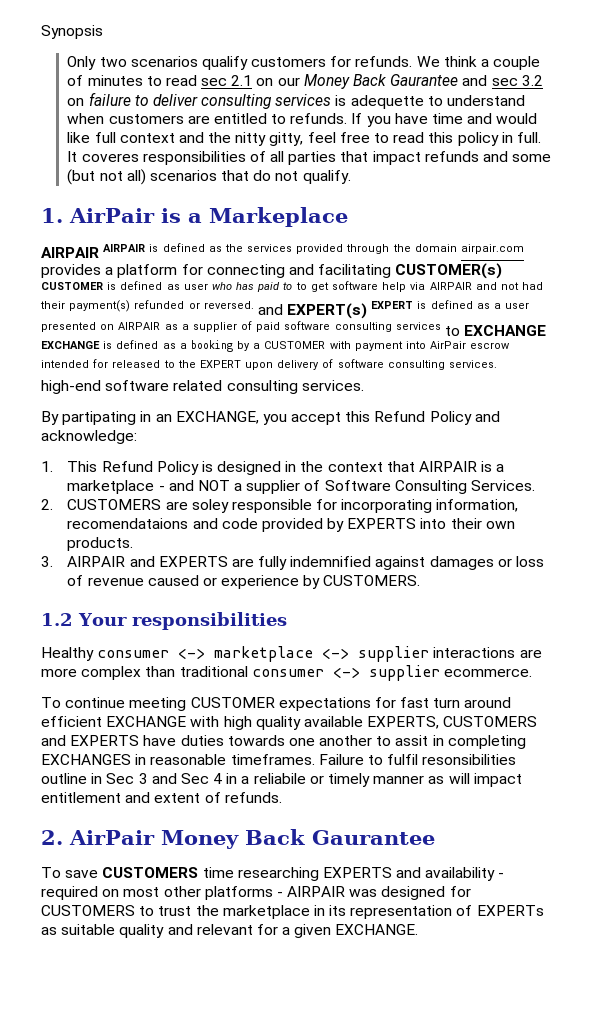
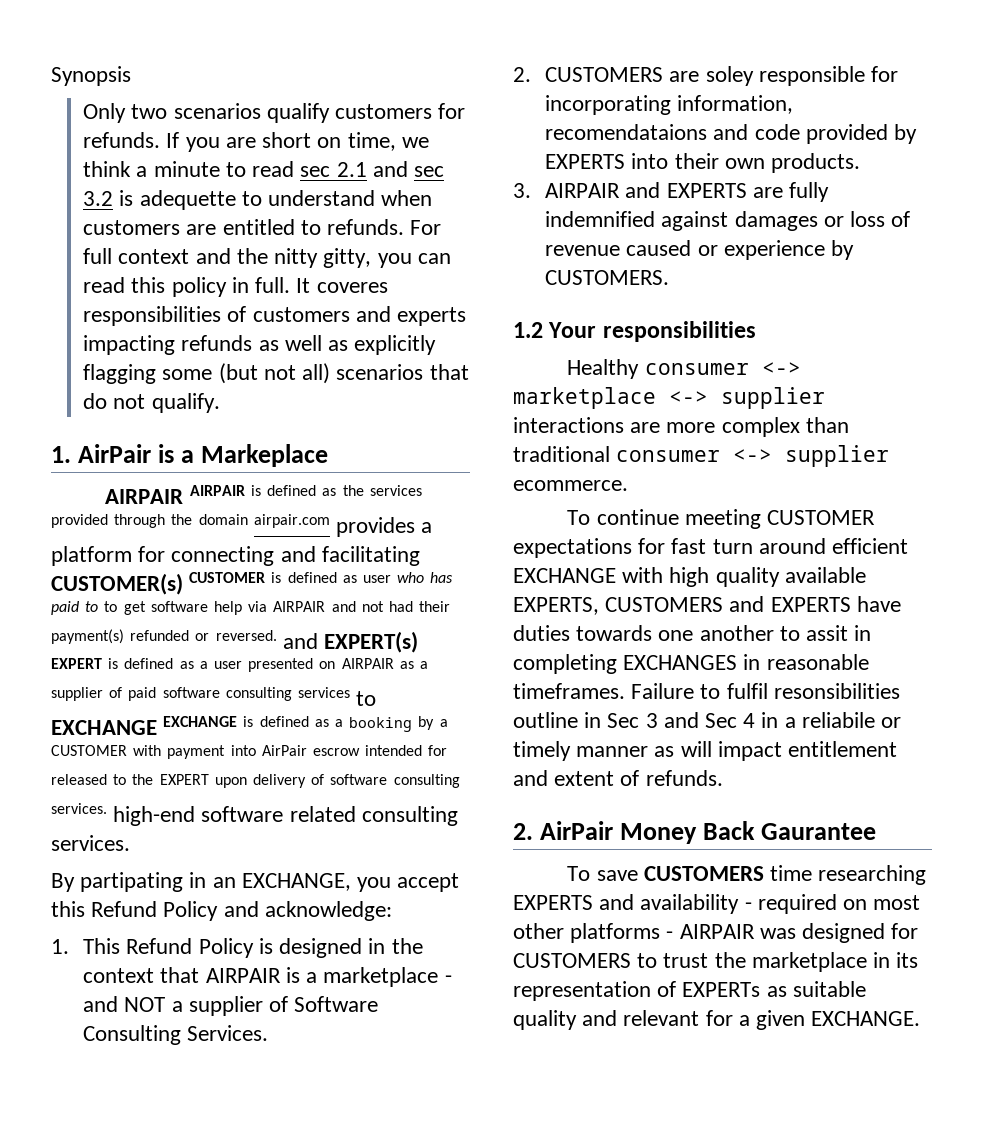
[416,56,541,70] [67,74,543,89] [67,92,332,109] We think a couple of minutes to read sec 2.1 on our Money Back Gaurantee and sec 3.2 on failure to deliver consulting services -> [166,132,429,152] [83,161,444,177] [83,191,114,206] If you are short on time, we think a minute to read sec 2.1 and sec 3.2
[351,113,538,127] [67,132,91,143] If you have time and would like -> [410,220,442,235] For
[307,132,390,143] feel free to -> [377,253,451,268] you can
[270,151,509,165] all parties that impact refunds and -> [252,306,467,326] [83,335,437,355] [83,364,157,384] customers and experts impacting refunds as well as explicitly flagging

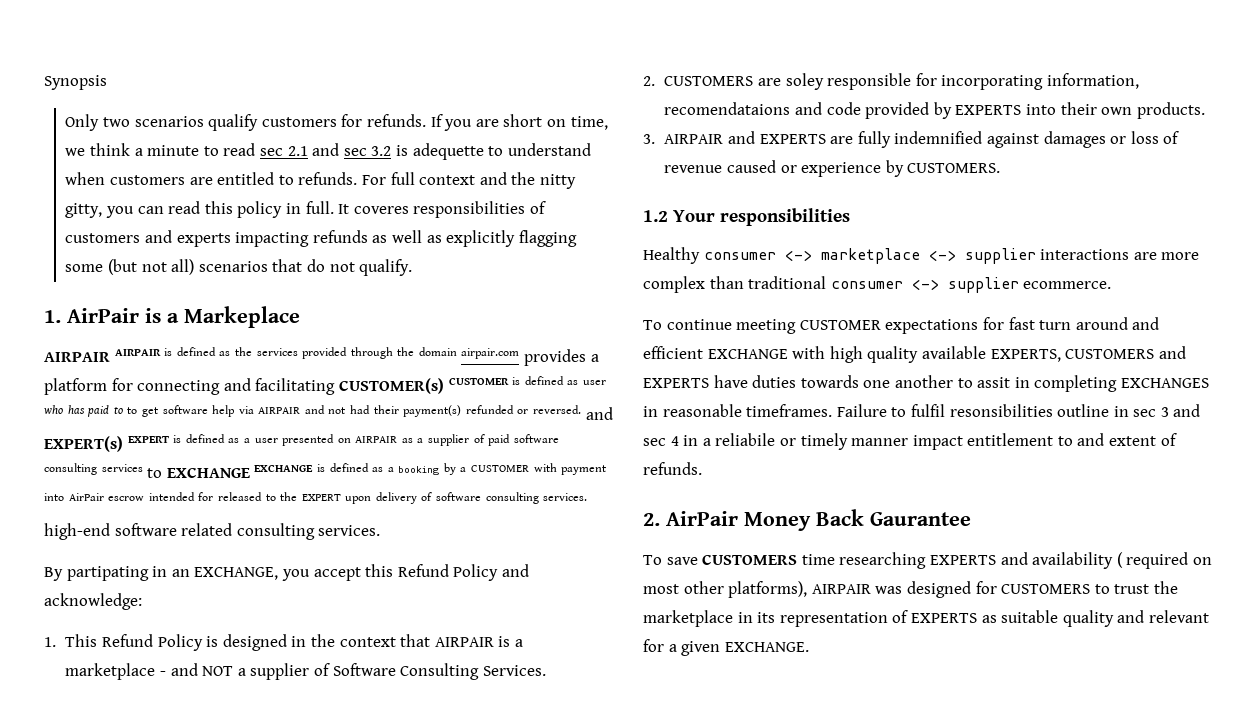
(826, 546) none -> [1132,317,1160,330] and
[607,713,640,728] Sec -> [1133,409,1157,417] sec
[705,713,738,728] Sec -> [643,438,666,446] sec
[654,741,712,757] as will -> (909, 442) none
(898, 749) none -> [1057,436,1073,446] to
[744,902,752,910] - -> [1116,552,1123,568] (
[570,923,674,943] platforms - -> [728,581,808,598] platforms),
[682,982,761,997] EXPERTs -> [910,613,977,623] EXPERTS

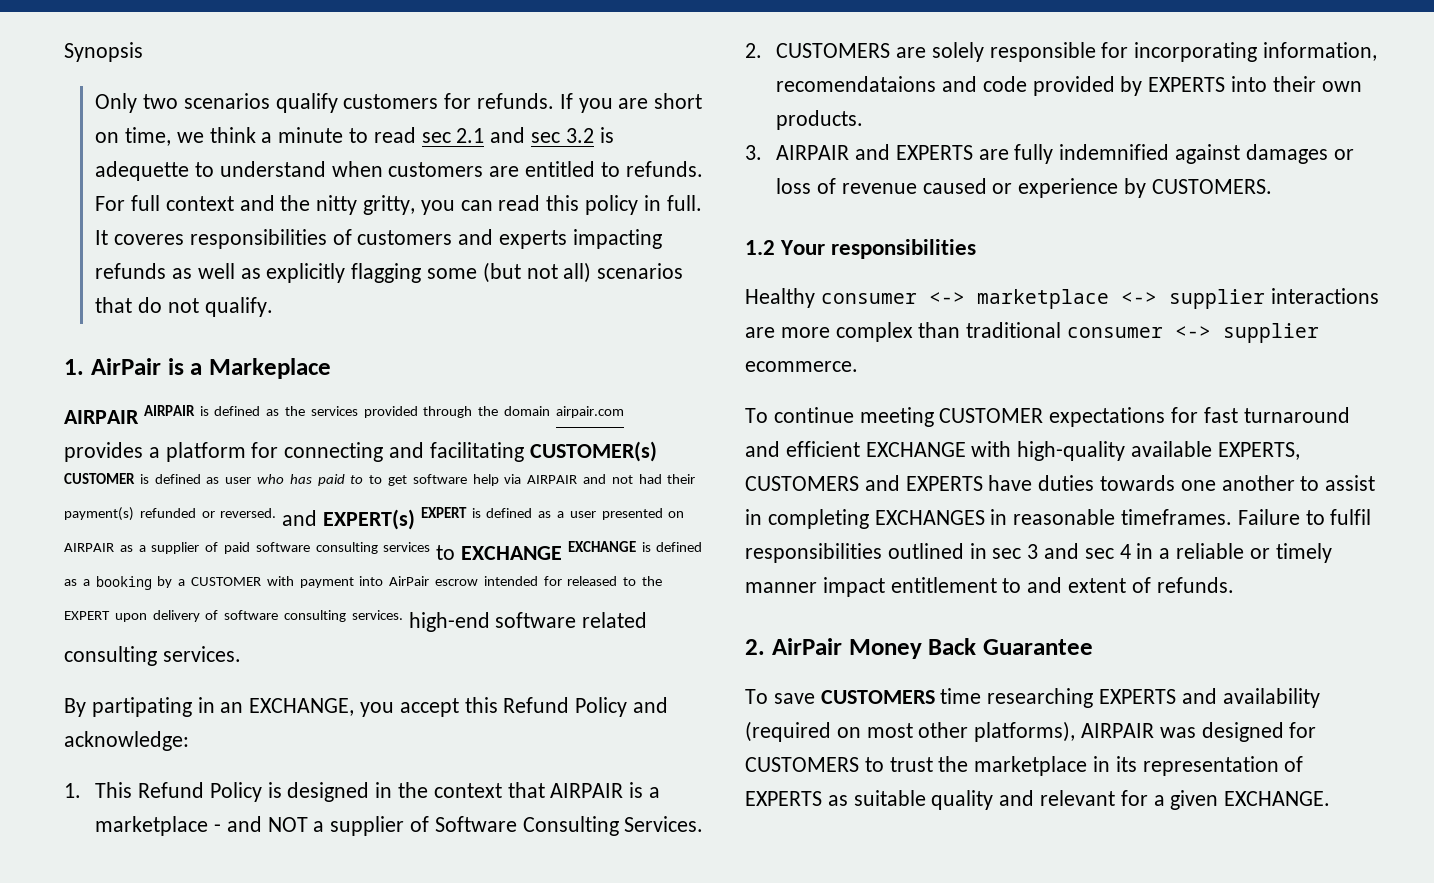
[65,203,103,218] gitty, -> [363,195,416,215] gritty,
[785,73,824,90] soley -> [931,42,984,62] solely
[1039,317,1128,330] turn around -> [1243,407,1350,423] turnaround
[829,346,919,363] high quality -> [1017,441,1126,461] high-quality
[977,377,1011,388] assit -> [1325,475,1376,491] assist
[949,404,1110,417] resonsibilities outline -> [745,543,964,563] responsibilities outlined
[715,433,776,446] reliabile -> [1176,543,1245,559] reliable
[870,512,971,526] Gaurantee -> [983,639,1093,655] Guarantee
[1116,552,1189,569] ( required -> [745,721,831,742] (required

